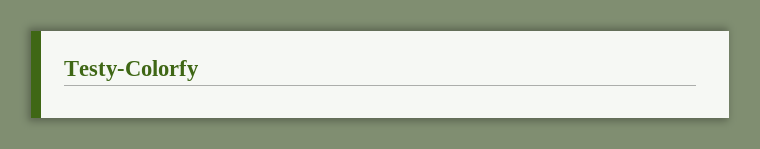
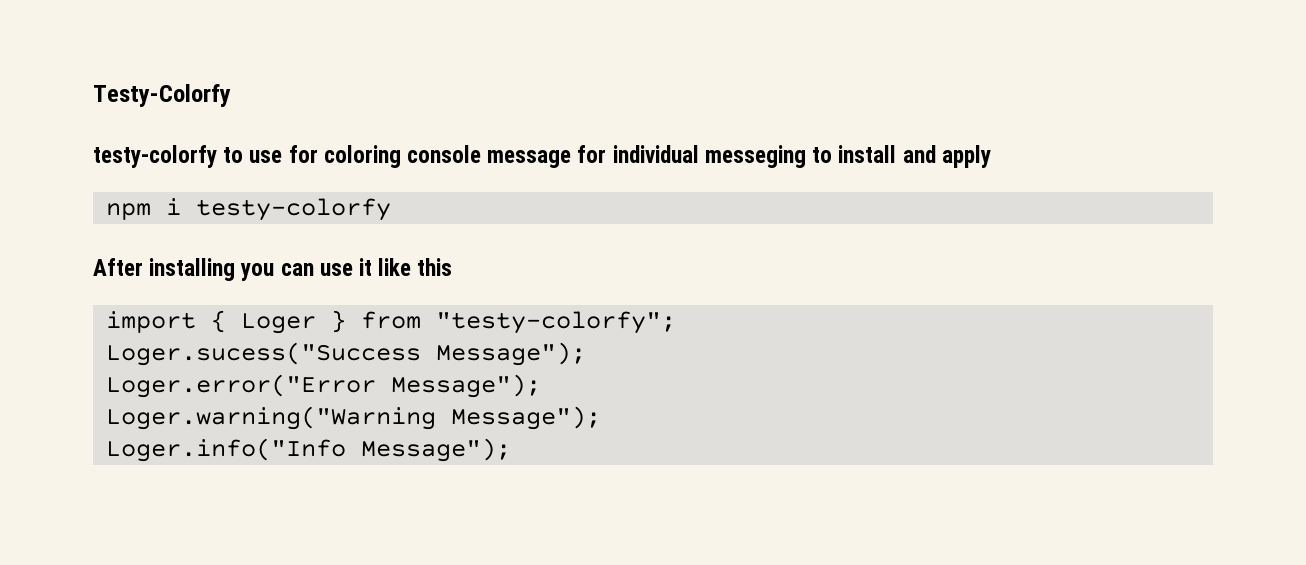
(199, 70) none -> [93,145,991,168] [105,198,391,221] [93,258,453,281] [105,310,676,334] [105,342,586,366] [105,374,541,398] [105,406,601,430] [105,438,511,462] // testy-colorfy to use for coloring console message for individual messeging to install and apply // npm i testy-colorfy // After installing you can use it like this // import { Loger } from "testy-colorfy"; // Loger.sucess("Success Message"); // Loger.error("Error Message"); // Loger.warning("Warning Message"); // Loger.info("Info Message");

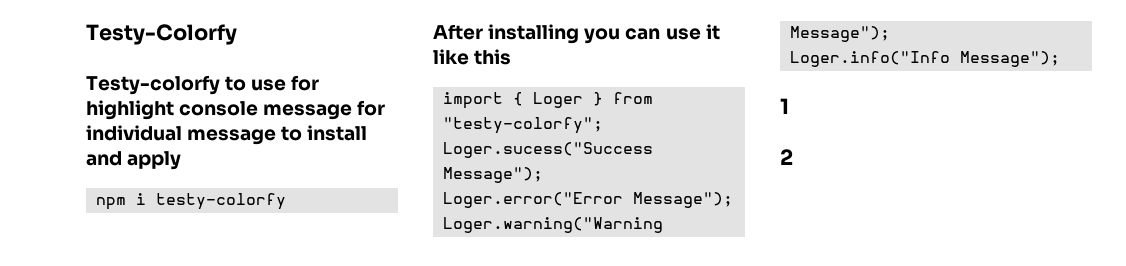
[93,145,217,168] testy-colorfy -> [86,75,220,95] Testy-colorfy
[323,145,401,168] coloring -> [86,100,174,120] highlight
[704,145,806,168] messeging -> [187,129,277,145] message
(511, 450) none -> [780,98,789,114] [780,149,793,165] // 1 // 2

